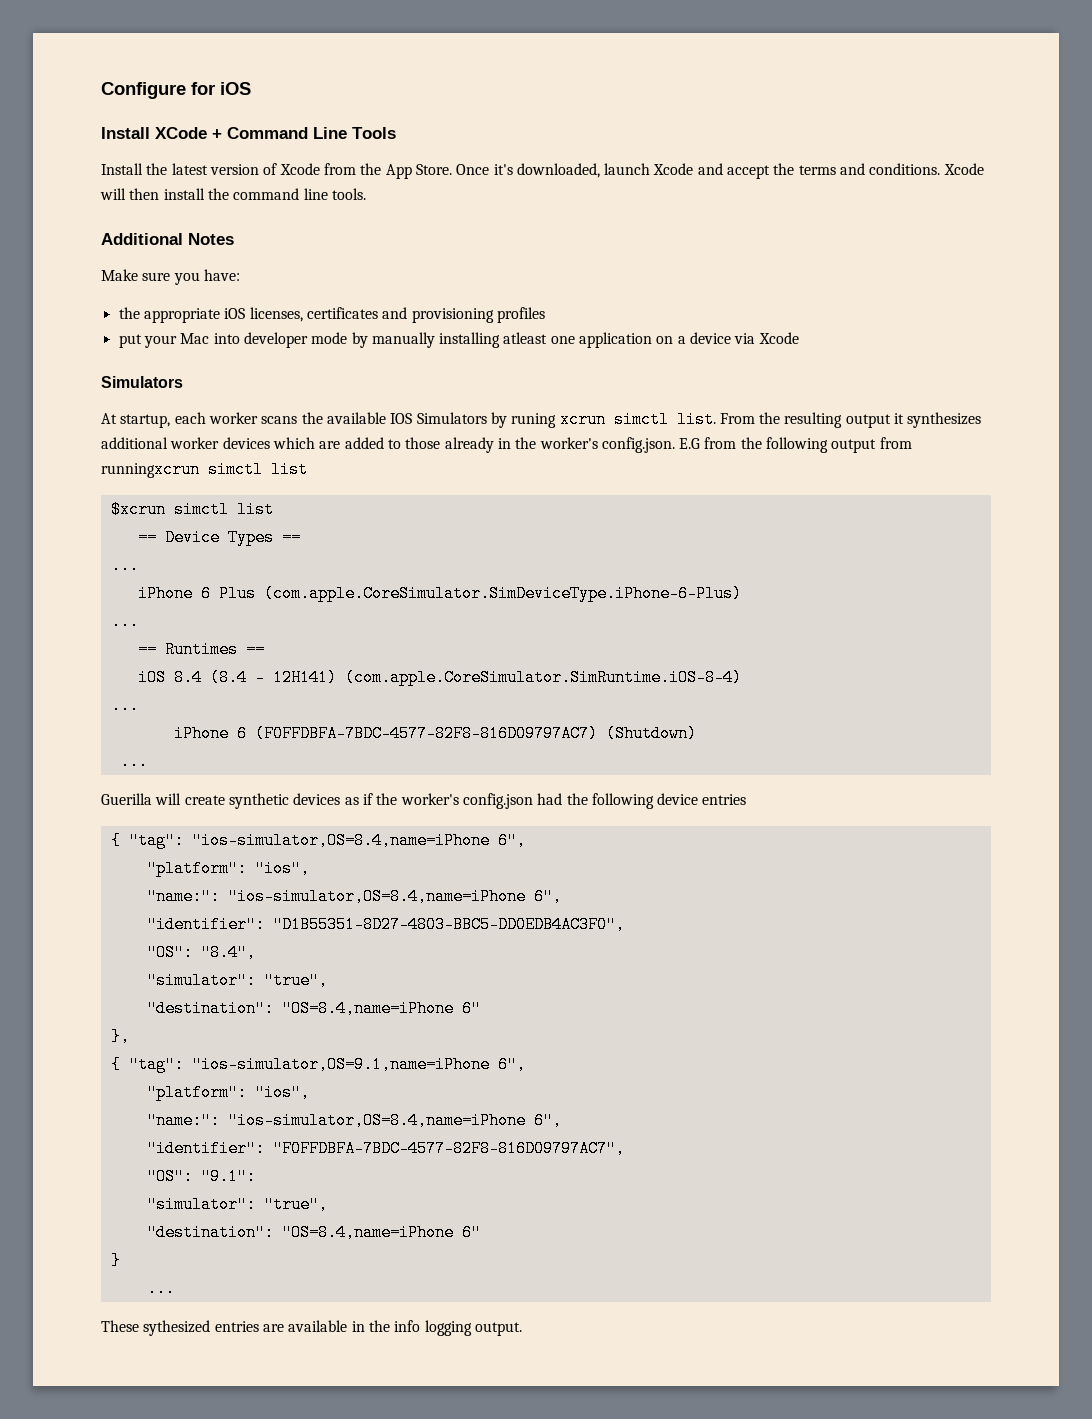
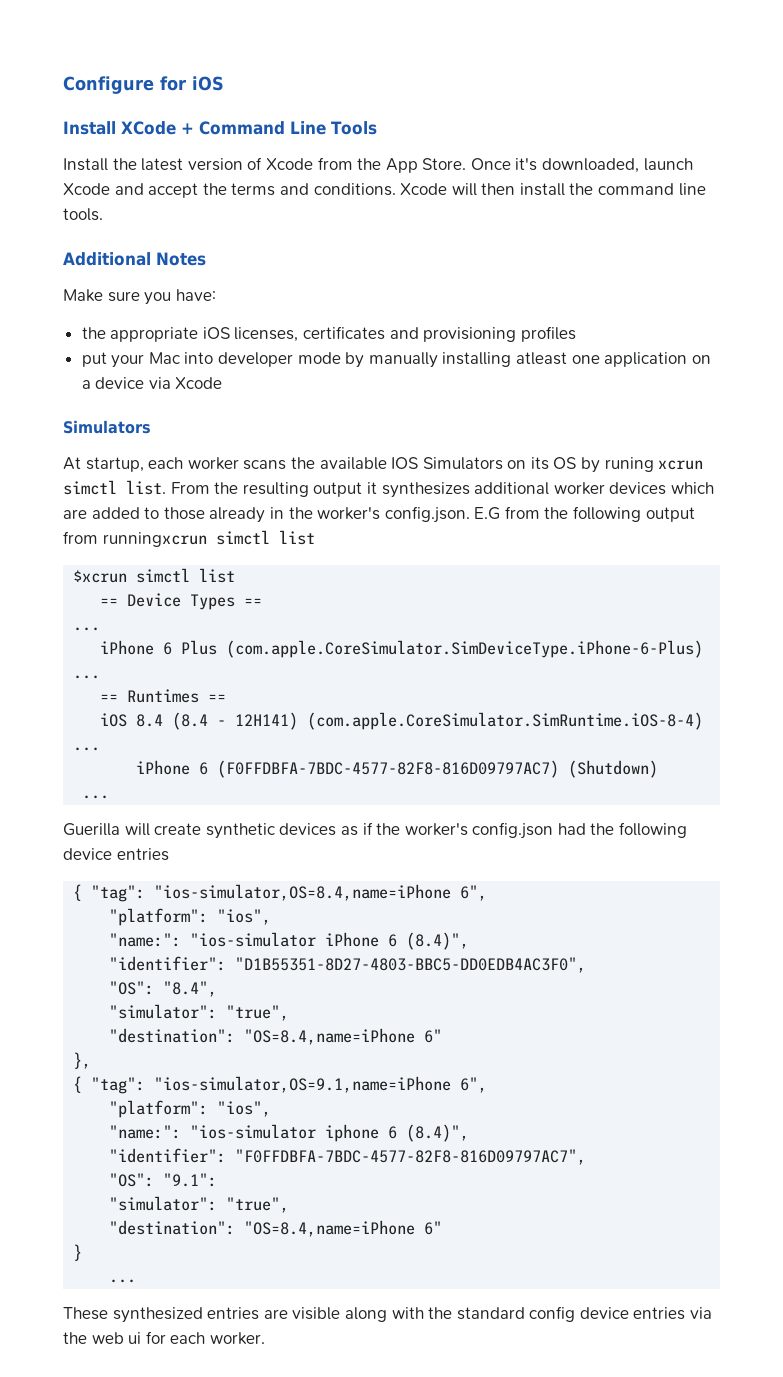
(487, 418) none -> [507,457,577,470] on its OS
[227,888,562,905] "ios-simulator,OS=8.4,name=iPhone 6", -> [190,932,470,950] "ios-simulator iPhone 6 (8.4)",
[227,1112,562,1129] "ios-simulator,OS=8.4,name=iPhone 6", -> [190,1124,470,1142] "ios-simulator iphone 6 (8.4)",
[143,1320,211,1336] sythesized -> [112,1307,203,1323] synthesized
[288,1320,522,1336] available in the info logging output. -> [292,1306,713,1322] [63,1331,265,1345] visible along with the standard config device entries via the web ui for each worker.

